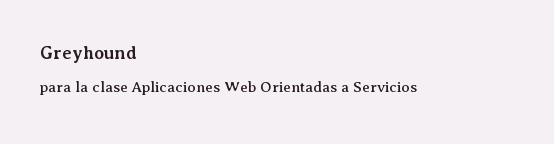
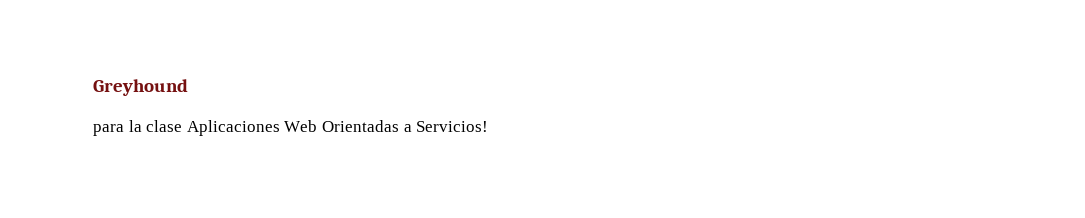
[353,82,418,92] Servicios -> [416,121,489,132] Servicios!

